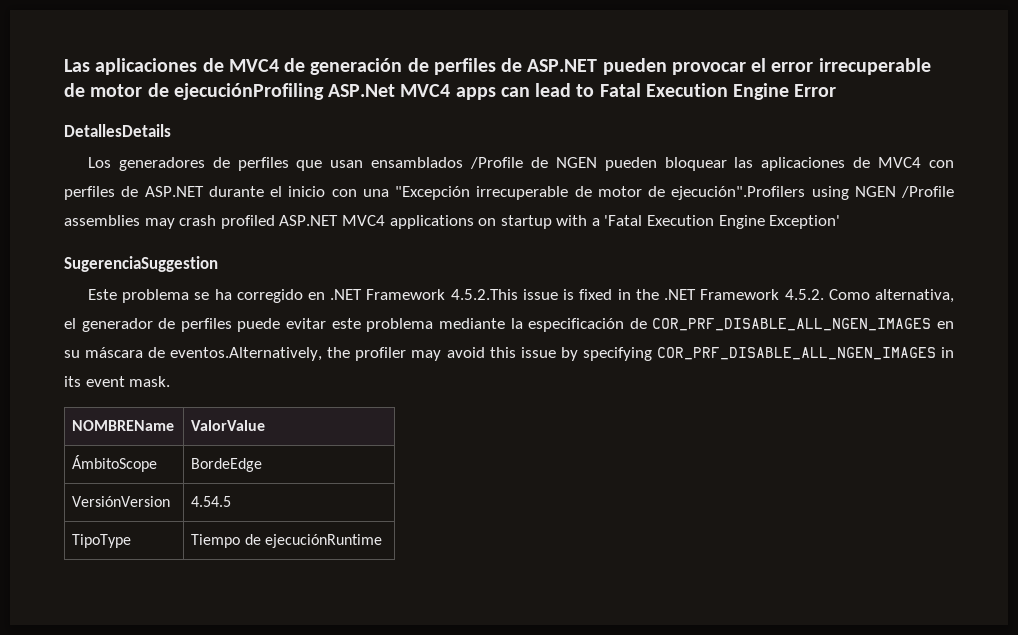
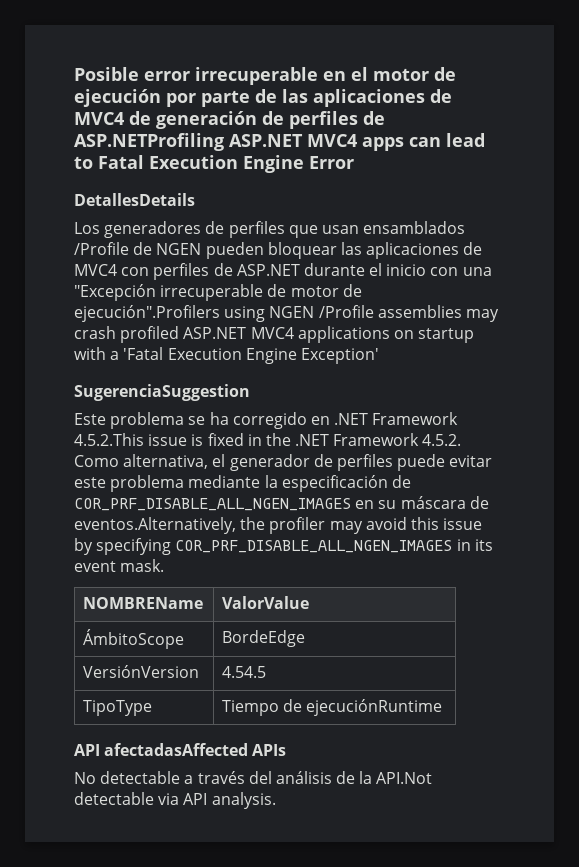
[64,59,90,72] Las -> [74,67,456,85] [74,89,308,107] Posible error irrecuperable en el motor de ejecución por parte de las
[527,58,931,75] [64,83,396,100] ASP.NET pueden provocar el error irrecuperable de motor de ejecuciónProfiling ASP.Net -> [74,133,303,151] ASP.NETProfiling ASP.NET
(382, 541) none -> [74,743,287,756] [74,771,433,784] [74,792,276,809] // API afectadasAffected APIs // No detectable a través del análisis de la API.Not detectable via API analysis.

